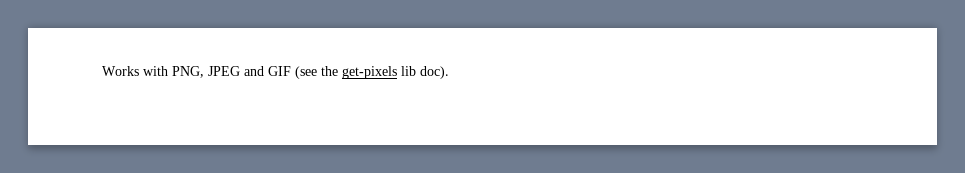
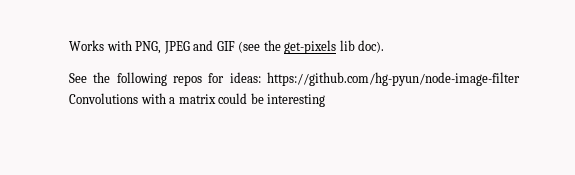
(449, 72) none -> [69,72,520,86] [69,93,326,107] // See the following repos for ideas: https://github.com/hg-pyun/node-image-filter Convolutions with a matrix could be interesting

